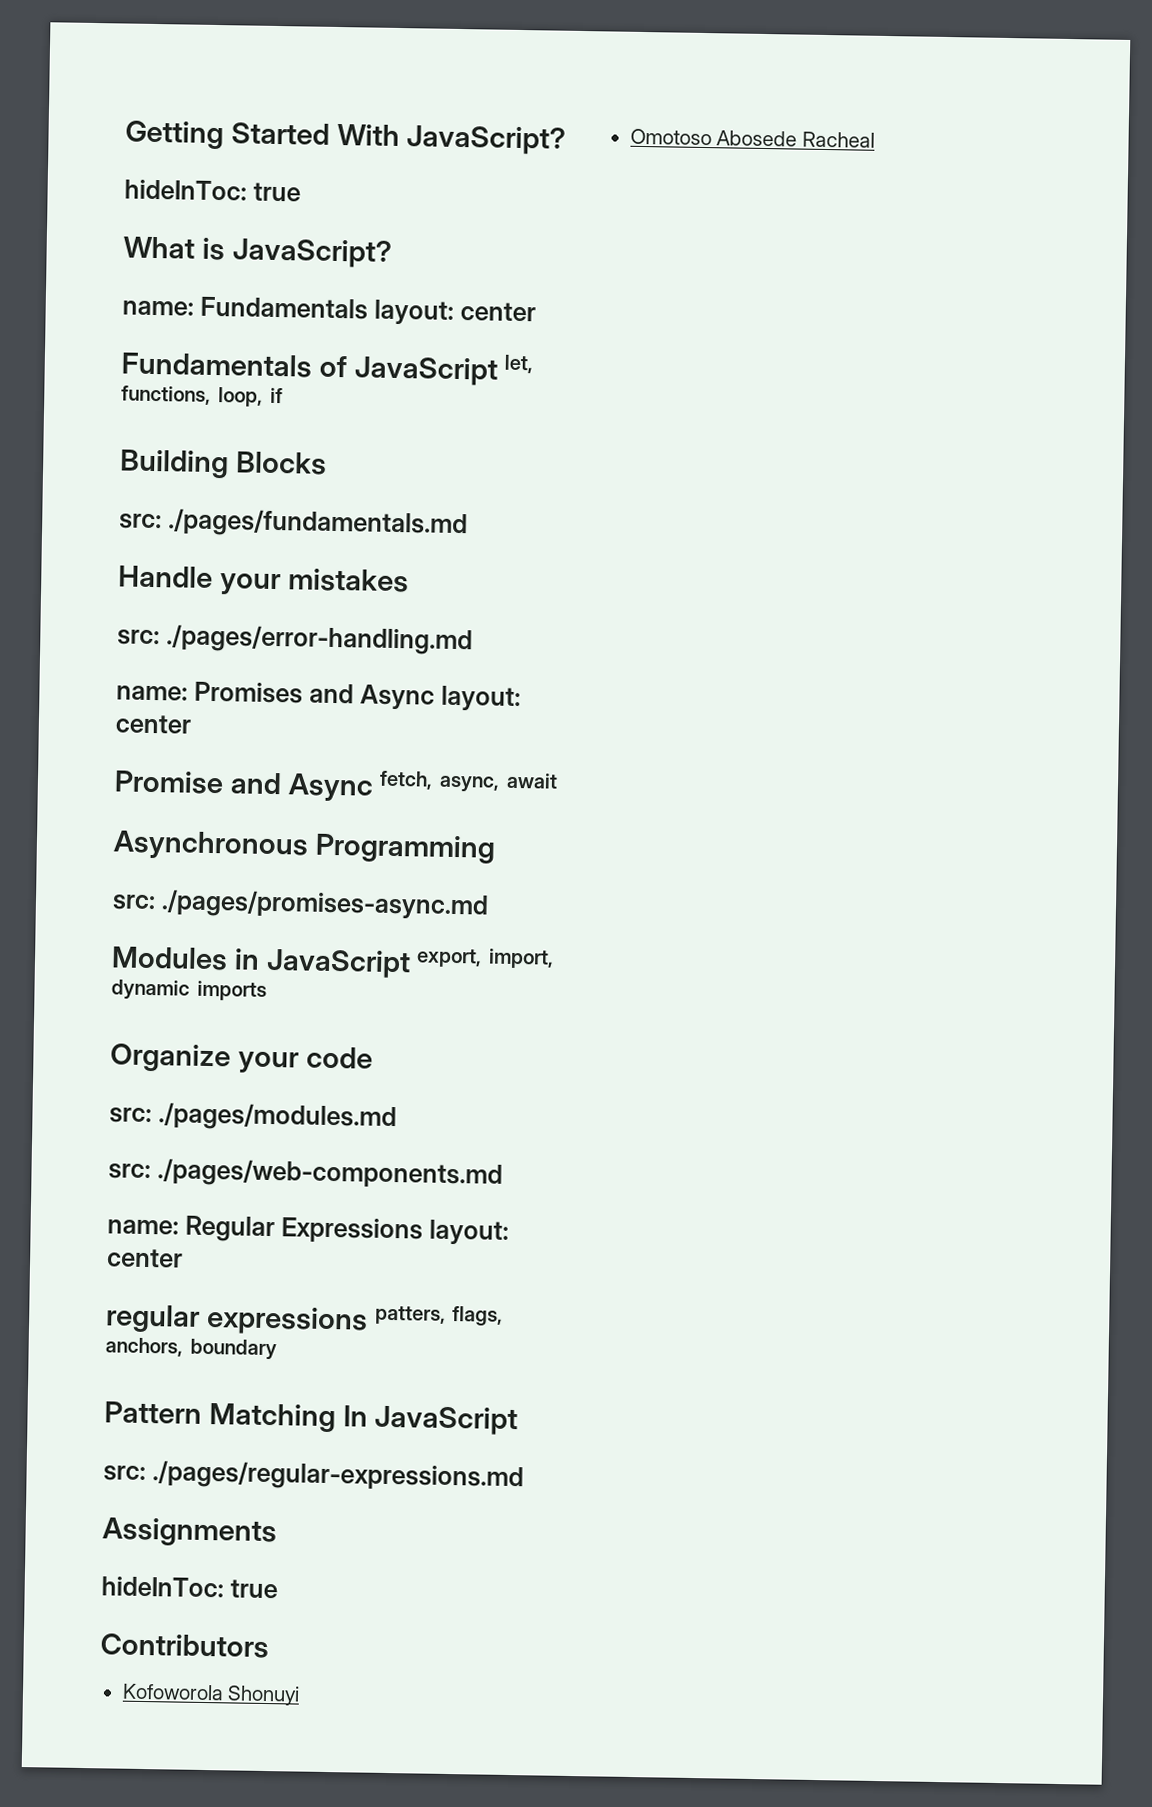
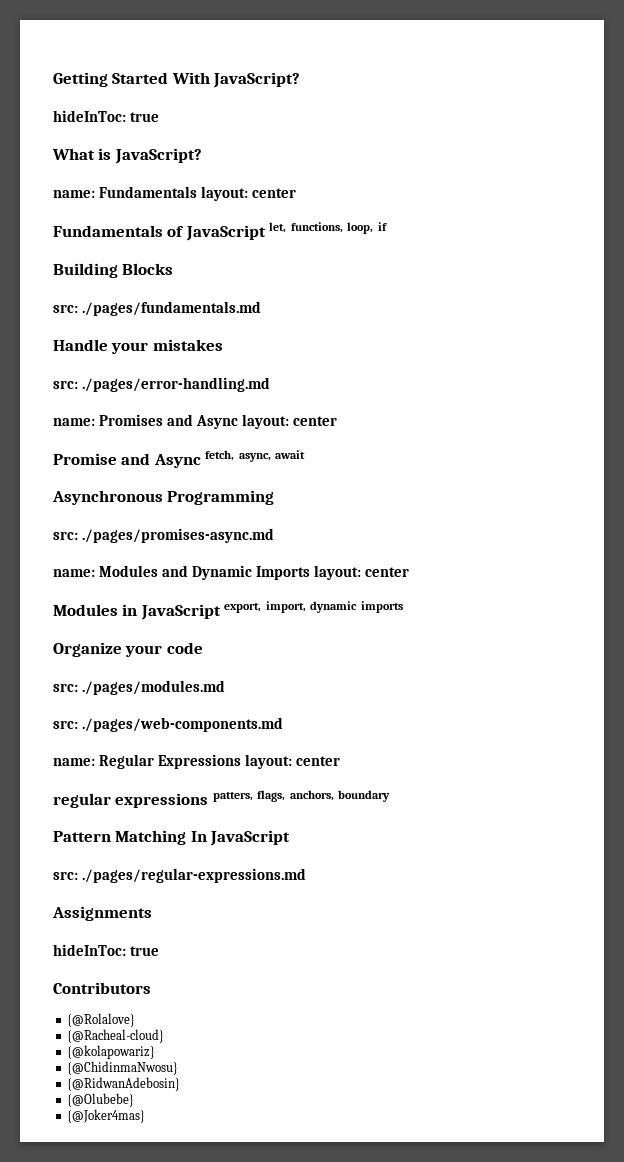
(489, 905) none -> [53,565,410,580] // name: Modules and Dynamic Imports layout: center
[121,1683,301,1706] [629,128,875,148] Kofoworola Shonuyi // Omotoso Abosede Racheal -> [67,1013,136,1027] [67,1029,165,1043] [67,1045,156,1059] [67,1061,179,1075] [67,1077,181,1091] [67,1093,135,1107] [67,1109,146,1123] {@Rolalove} // {@Racheal-cloud} // {@kolapowariz} // {@ChidinmaNwosu} // {@RidwanAdebosin} // {@Olubebe} // {@Joker4mas}

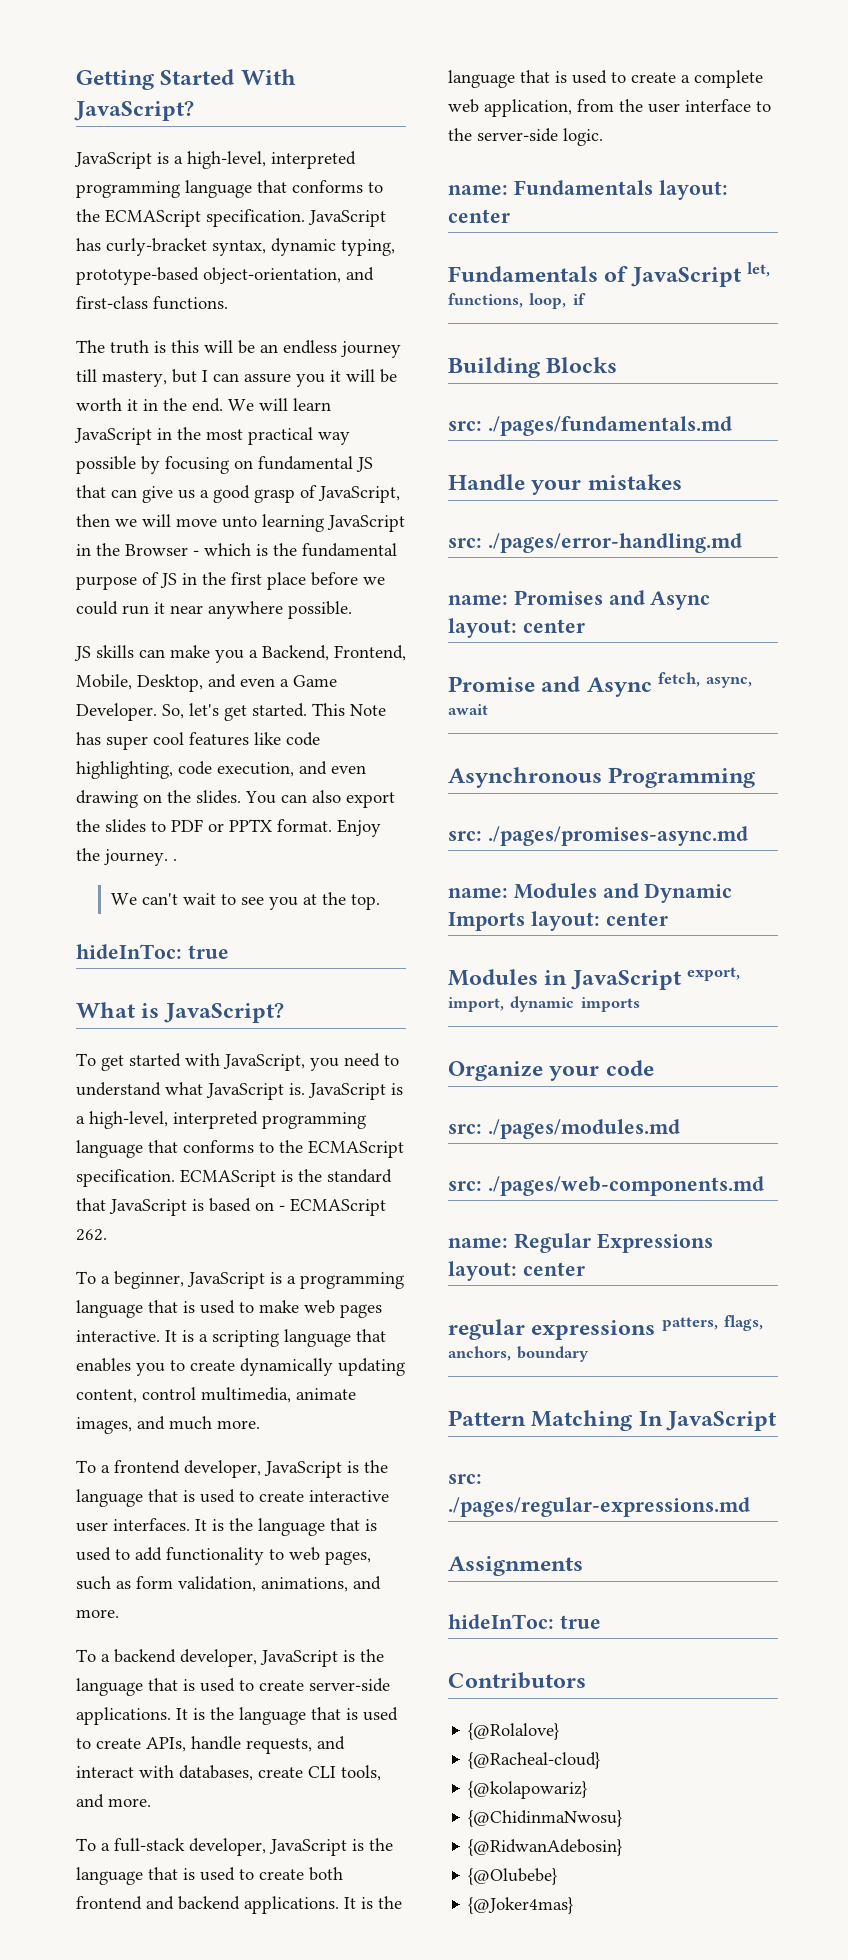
(301, 80) none -> [74,151,356,169] [76,180,383,198] [76,209,386,227] [76,238,395,256] [76,267,374,285] [76,296,228,310] [76,340,401,358] [76,369,397,387] [76,398,331,412] [74,427,350,445] [76,456,373,474] [76,485,400,503] [76,514,405,532] [76,543,397,557] [76,572,385,590] [76,601,352,619] [74,645,406,663] [76,674,337,692] [76,703,386,721] [76,732,320,750] [76,761,366,779] [76,790,395,808] [76,819,381,837] [76,848,177,866] [111,892,381,910] // JavaScript is a high-level, interpreted programming language that conforms to the ECMAScript specification. JavaScript has curly-bracket syntax, dynamic typing, prototype-based object-orientation, and first-class functions. // The truth is this will be an endless journey till mastery, but I can assure you it will be worth it in the end. We will learn JavaScript in the most practical way possible by focusing on fundamental JS that can give us a good grasp of JavaScript, then we will move unto learning JavaScript in the Browser - which is the fundamental purpose of JS in the first place before we could run it near anywhere possible. // JS skills can make you a Backend, Frontend, Mobile, Desktop, and even a Game Developer. So, let's get started. This Note has super cool features like code highlighting, code execution, and even drawing on the slides. You can also export the slides to PDF or PPTX format. Enjoy the journey. . // We can't wait to see you at the top.
(202, 156) none -> [76,1053,399,1071] [76,1082,403,1100] [76,1111,366,1129] [76,1140,404,1158] [76,1169,392,1187] [76,1198,386,1216] [76,1229,107,1241] [76,1271,404,1289] [76,1300,382,1318] [76,1329,386,1347] [76,1358,405,1376] [76,1387,356,1403] [76,1416,260,1434] [76,1460,388,1478] [76,1489,389,1507] [76,1518,377,1536] [76,1547,371,1565] [76,1576,381,1592] [76,1609,119,1618] [76,1649,384,1667] [76,1678,390,1696] [76,1707,398,1725] [76,1736,345,1754] [76,1765,381,1781] [76,1794,151,1808] [76,1838,393,1856] [76,1867,343,1885] [76,1896,402,1914] [448,70,763,88] [448,99,771,117] [448,128,603,146] // To get started with JavaScript, you need to understand what JavaScript is. JavaScript is a high-level, interpreted programming language that conforms to the ECMAScript specification. ECMAScript is the standard that JavaScript is based on - ECMAScript 262. // To a beginner, JavaScript is a programming language that is used to make web pages interactive. It is a scripting language that enables you to create dynamically updating content, control multimedia, animate images, and much more. // To a frontend developer, JavaScript is the language that is used to create interactive user interfaces. It is the language that is used to add functionality to web pages, such as form validation, animations, and more. // To a backend developer, JavaScript is the language that is used to create server-side applications. It is the language that is used to create APIs, handle requests, and interact with databases, create CLI tools, and more. // To a full-stack developer, JavaScript is the language that is used to create both frontend and backend applications. It is the language that is used to create a complete web application, from the user interface to the server-side logic.

